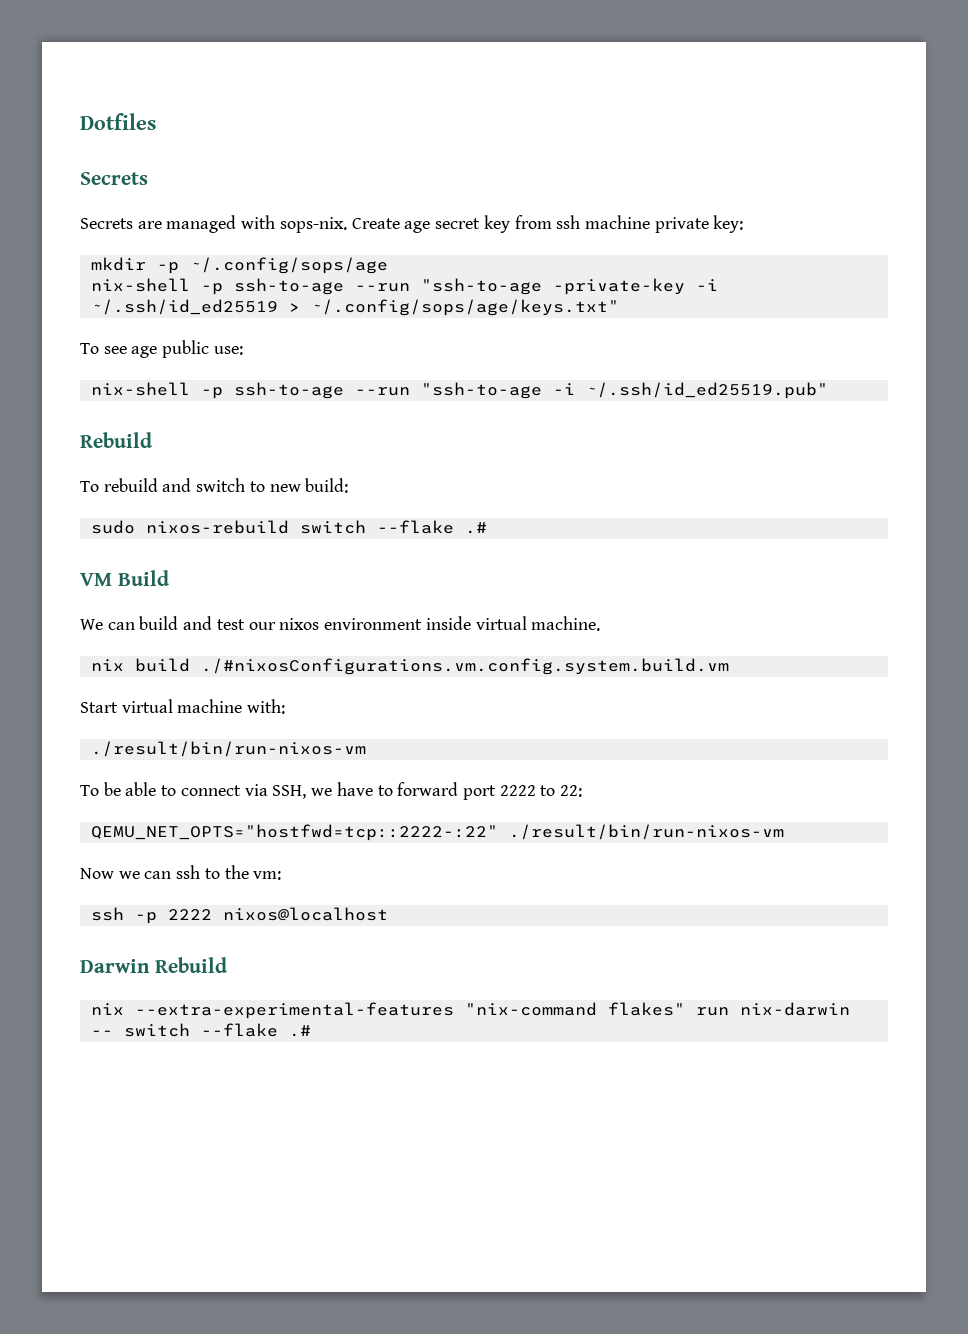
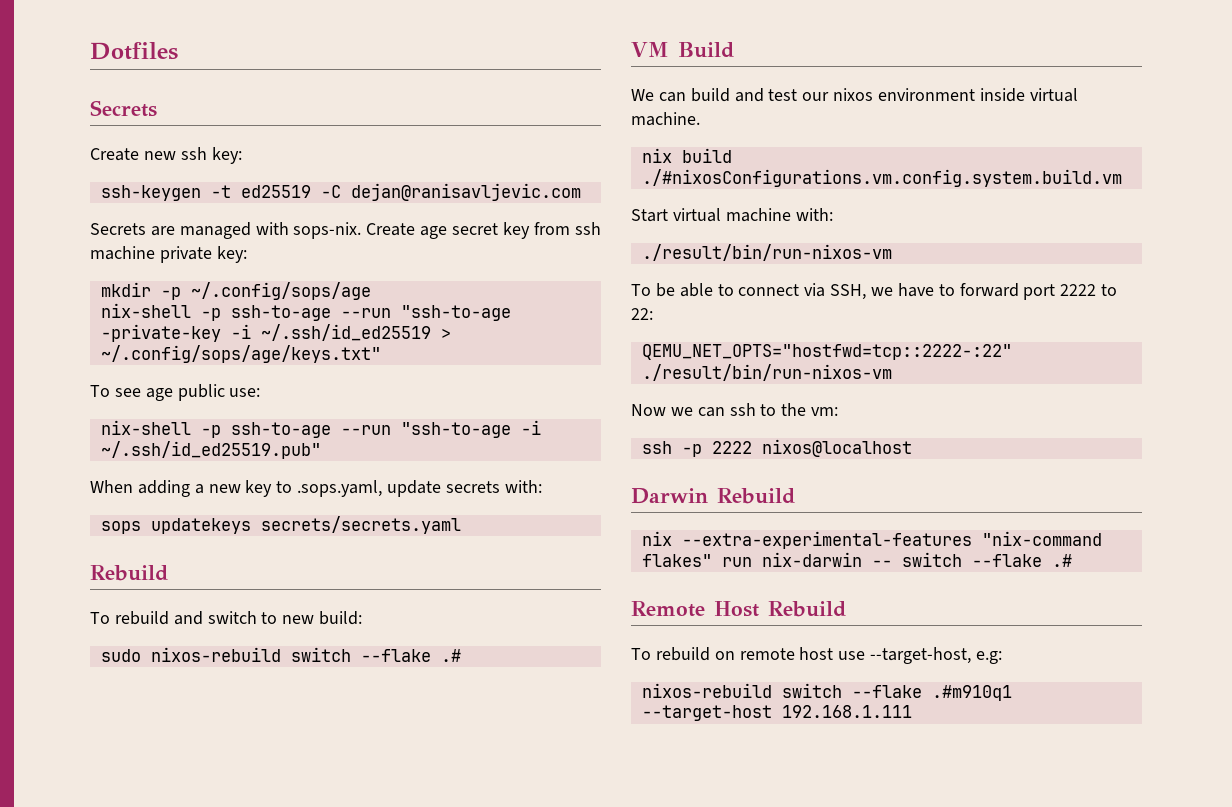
(148, 178) none -> [90,147,242,164] [100,183,581,201] // Create new ssh key: // ssh-keygen -t ed25519 -C dejan@ranisavljevic.com
(828, 390) none -> [90,480,542,497] [100,516,461,534] // When adding a new key to .sops.yaml, update secrets with: // sops updatekeys secrets/secrets.yaml
(311, 1031) none -> [631,601,846,617] [631,647,1003,664] [641,683,1012,701] [641,705,912,721] // Remote Host Rebuild // To rebuild on remote host use --target-host, e.g: // nixos-rebuild switch --flake .#m910q1 --target-host 192.168.1.111

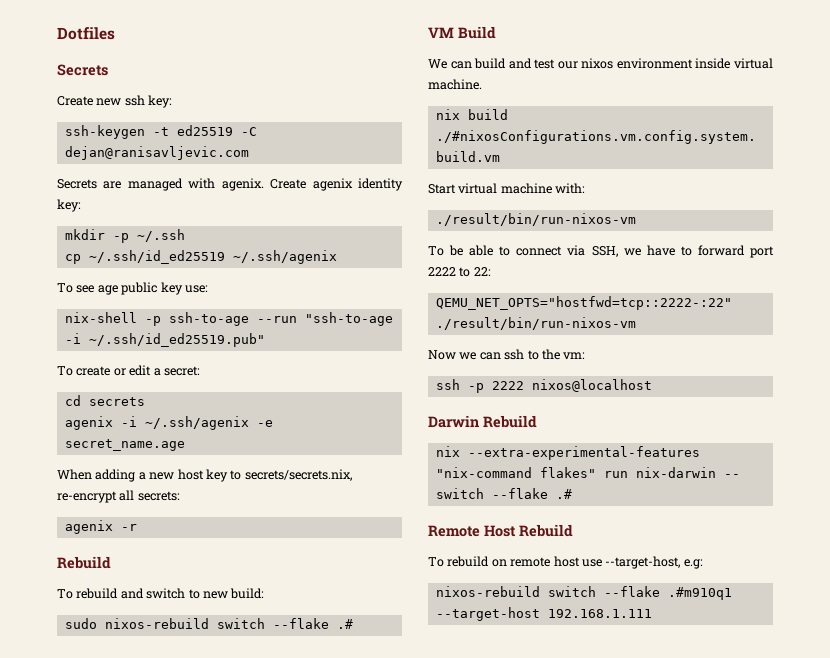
[293,222,601,239] [90,246,247,263] [100,282,371,300] [100,303,511,321] [100,324,451,342] [100,345,381,363] sops-nix. Create age secret key from ssh machine private key: // mkdir -p ~/.config/sops/age // nix-shell -p ssh-to-age --run "ssh-to-age -private-key -i ~/.ssh/id_ed25519 > ~/.config/sops/age/keys.txt" -> [221,178,403,191] [57,199,81,212] [64,229,185,243] [64,250,337,264] agenix. Create agenix identity key: // mkdir -p ~/.ssh // cp ~/.ssh/id_ed25519 ~/.ssh/agenix
(225, 392) none -> [160,282,183,295] key
(321, 450) none -> [57,365,200,376] [64,395,145,406] [64,416,273,430] [64,439,185,451] // To create or edit a secret: // cd secrets // agenix -i ~/.ssh/agenix -e secret_name.age
(241, 488) none -> [177,469,204,480] host
[297,480,542,497] [100,516,461,534] .sops.yaml, update secrets with: // sops updatekeys secrets/secrets.yaml -> [244,469,352,481] [57,490,180,503] [64,520,137,534] secrets/secrets.nix, re-encrypt all secrets: // agenix -r

